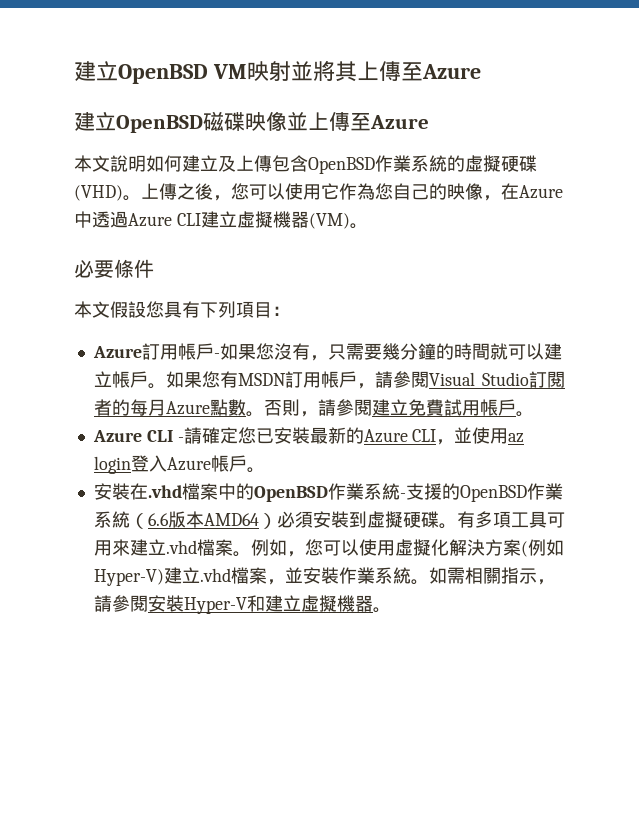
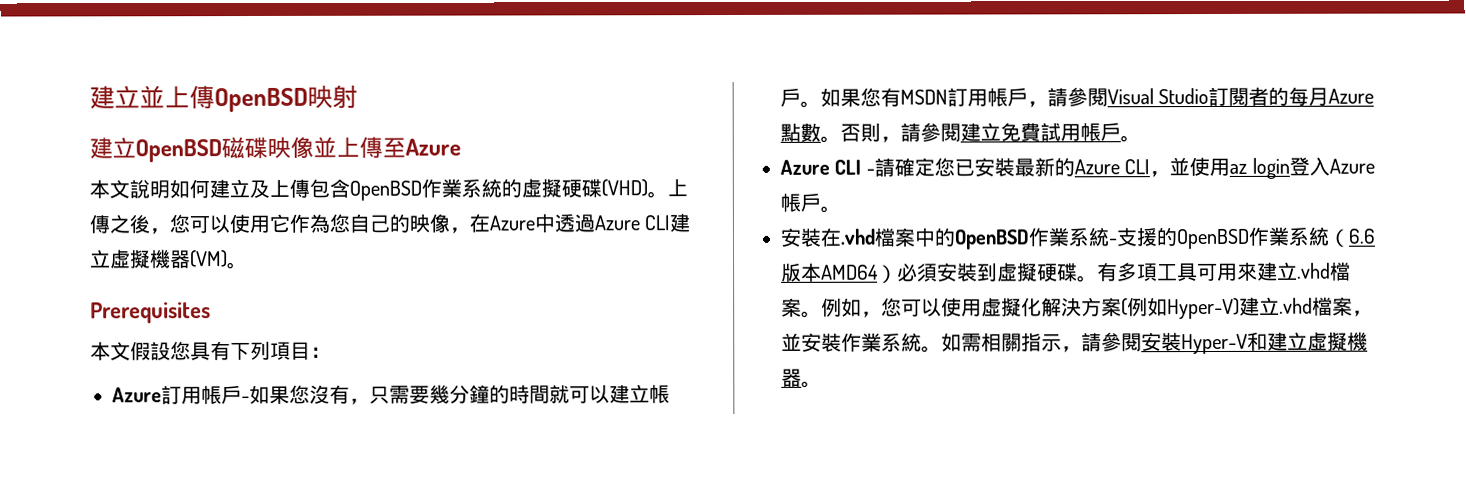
[74,61,247,84] 建立OpenBSD VM -> [89,85,308,113] 建立並上傳OpenBSD
[290,60,481,82] 並將其上傳至Azure -> (358, 96) none
[74,259,154,278] 必要條件 -> [90,302,211,324] Prerequisites

